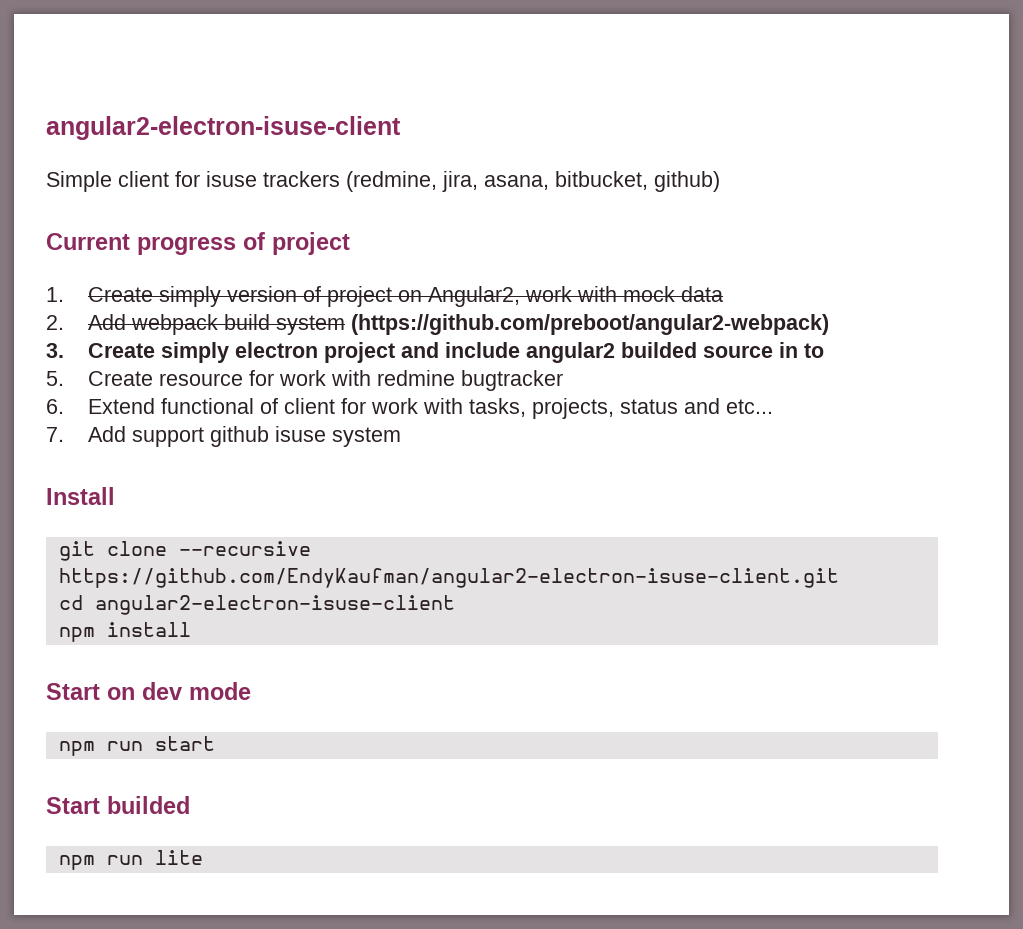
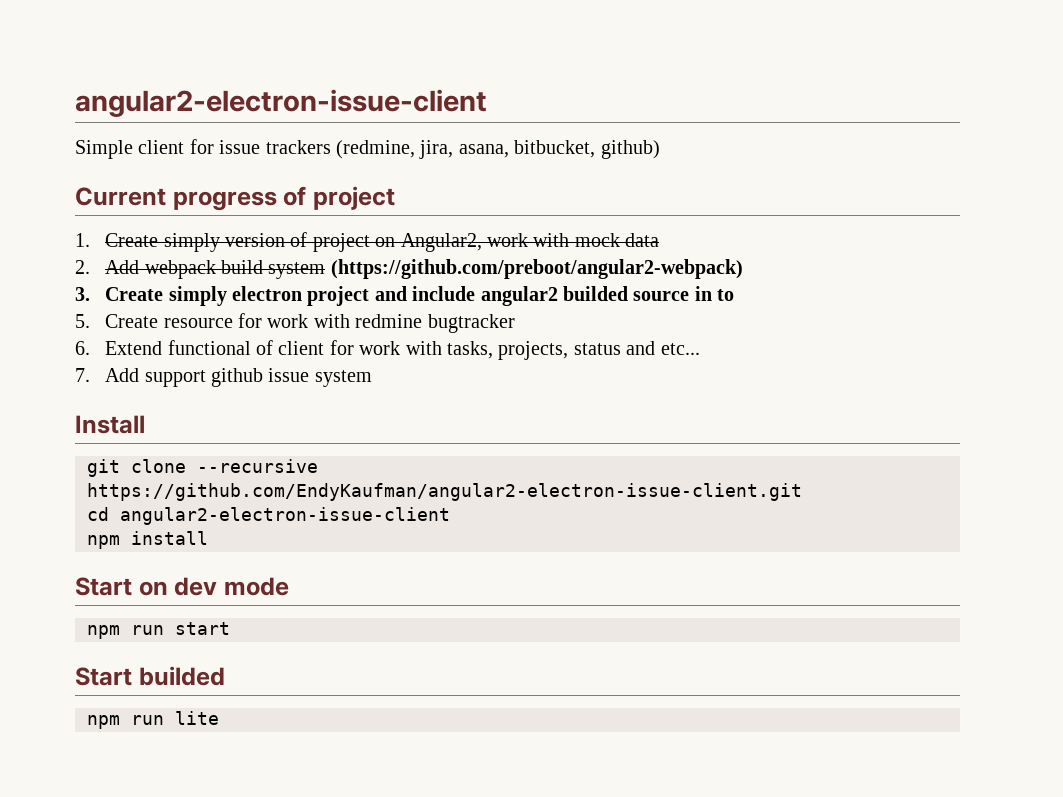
[46,116,401,140] angular2-electron-isuse-client -> [75,89,487,117] angular2-electron-issue-client
[206,171,257,187] isuse -> [219,140,261,154] issue
[274,426,326,442] isuse -> [268,368,310,382] issue
[58,568,839,588] https://github.com/EndyKaufman/angular2-electron-isuse-client.git -> [87,483,802,501] https://github.com/EndyKaufman/angular2-electron-issue-client.git
[94,595,455,615] angular2-electron-isuse-client -> [120,507,450,525] angular2-electron-issue-client

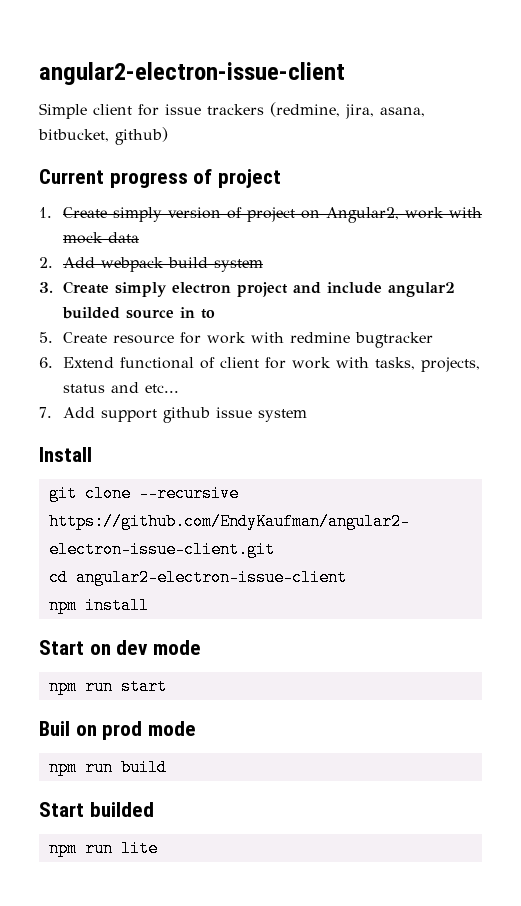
[330,259,743,279] (https://github.com/preboot/angular2-webpack) -> (263, 265) none
(230, 628) none -> [39,721,197,740] [48,759,167,776] // Buil on prod mode // npm run build

